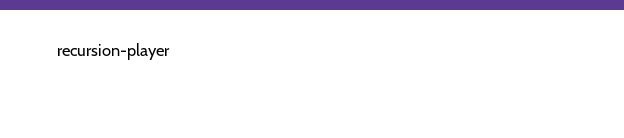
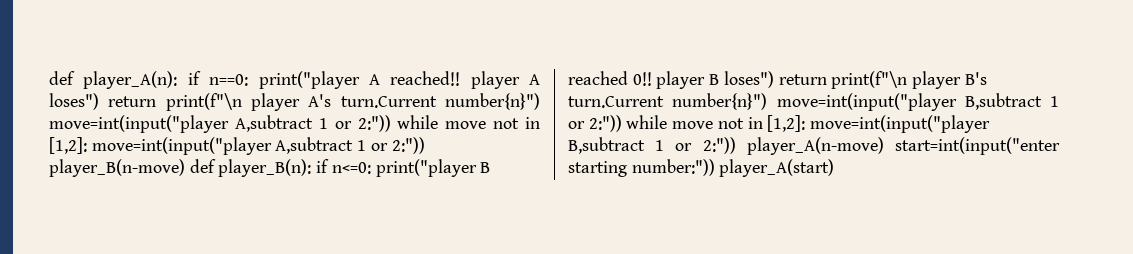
[57,43,170,60] recursion-player -> [49,71,540,89] [49,93,540,111] [49,115,540,133] [49,137,425,155] [49,159,491,177] [568,71,987,89] [568,93,1059,111] [568,115,991,133] [568,137,1060,155] [568,159,835,177] def player_A(n): if n==0: print("player A reached!! player A loses") return print(f"\n player A's turn.Current number{n}") move=int(input("player A,subtract 1 or 2:")) while move not in [1,2]: move=int(input("player A,subtract 1 or 2:")) player_B(n-move) def player_B(n): if n<=0: print("player B reached 0!! player B loses") return print(f"\n player B's turn.Current number{n}") move=int(input("player B,subtract 1 or 2:")) while move not in [1,2]: move=int(input("player B,subtract 1 or 2:")) player_A(n-move) start=int(input("enter starting number:")) player_A(start)

